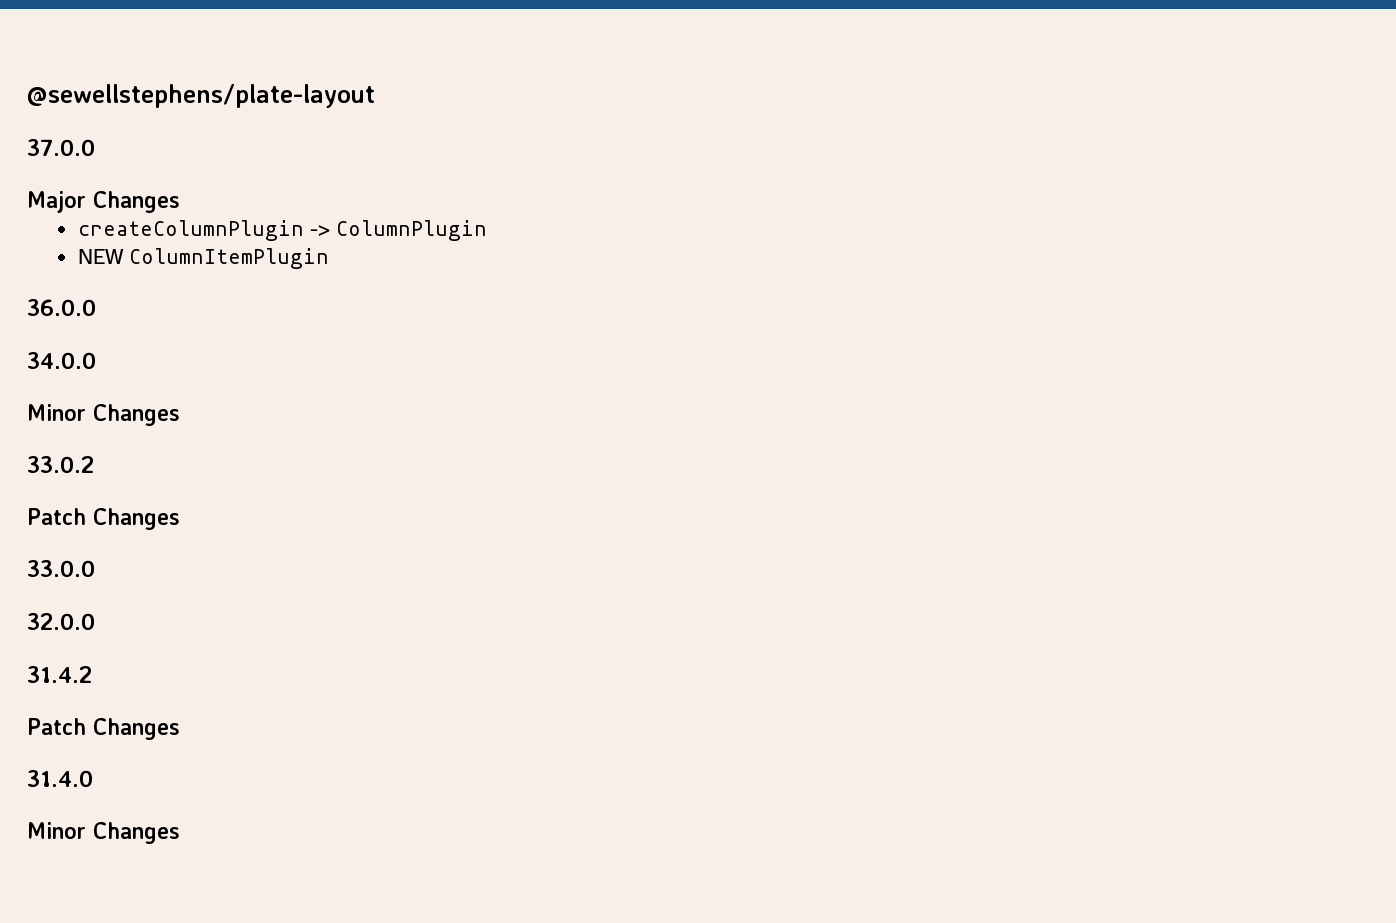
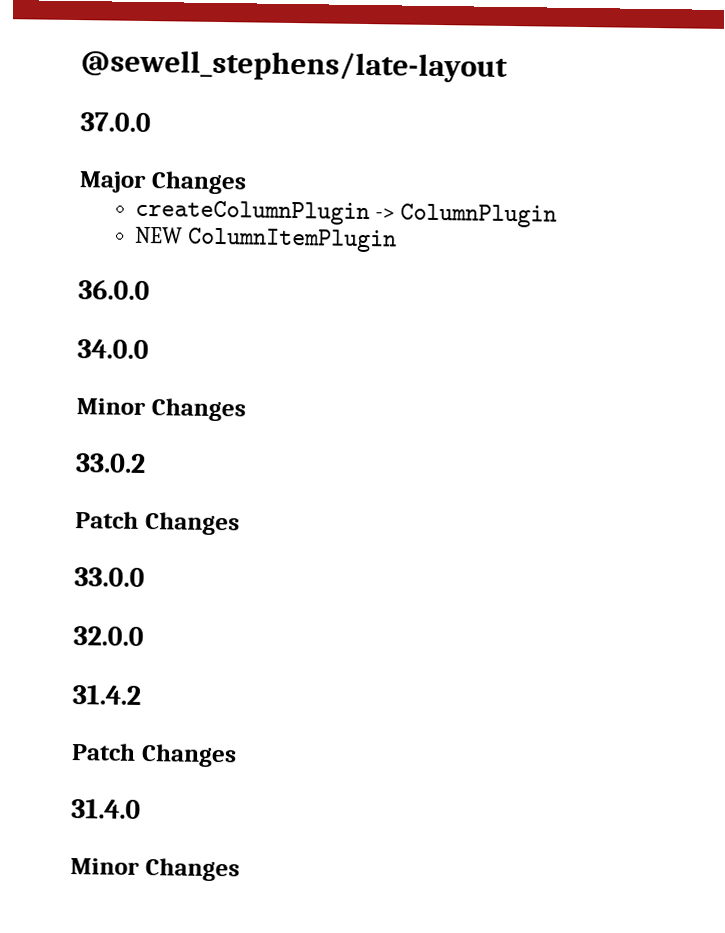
[27,84,375,108] @sewellstephens/plate-layout -> [81,49,508,83] @sewell_stephens/late-layout

